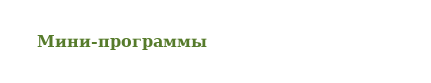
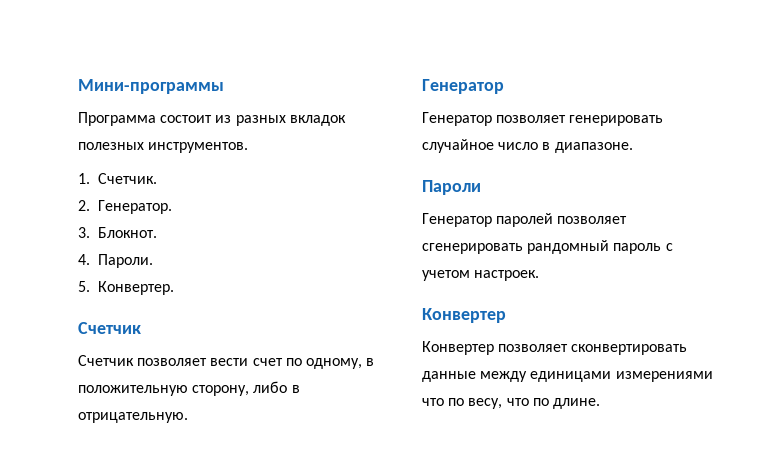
(207, 42) none -> [78,112,346,126] [78,142,249,153] [78,173,157,184] [78,200,172,214] [78,227,157,238] [78,254,153,268] [78,281,174,295] [78,322,141,334] [78,355,375,369] [78,381,300,396] [78,412,188,423] [422,79,504,94] [422,112,664,126] [422,139,633,153] [422,180,481,195] [422,213,628,227] [422,240,673,254] [422,270,540,281] [422,308,506,323] [422,341,688,355] [422,371,713,382] [422,398,600,409] // Программа состоит из разных вкладок полезных инструментов. // 1. Счетчик. // 2. Генератор. // 3. Блокнот. // 4. Пароли. // 5. Конвертер. // Счетчик // Счетчик позволяет вести счет по одному, в положительную сторону, либо в отрицательную. // Генератор // Генератор позволяет генерировать случайное число в диапазоне. // Пароли // Генератор паролей позволяет сгенерировать рандомный пароль с учетом настроек. // Конвертер // Конвертер позволяет сконвертировать данные между единицами измерениями что по весу, что по длине.

